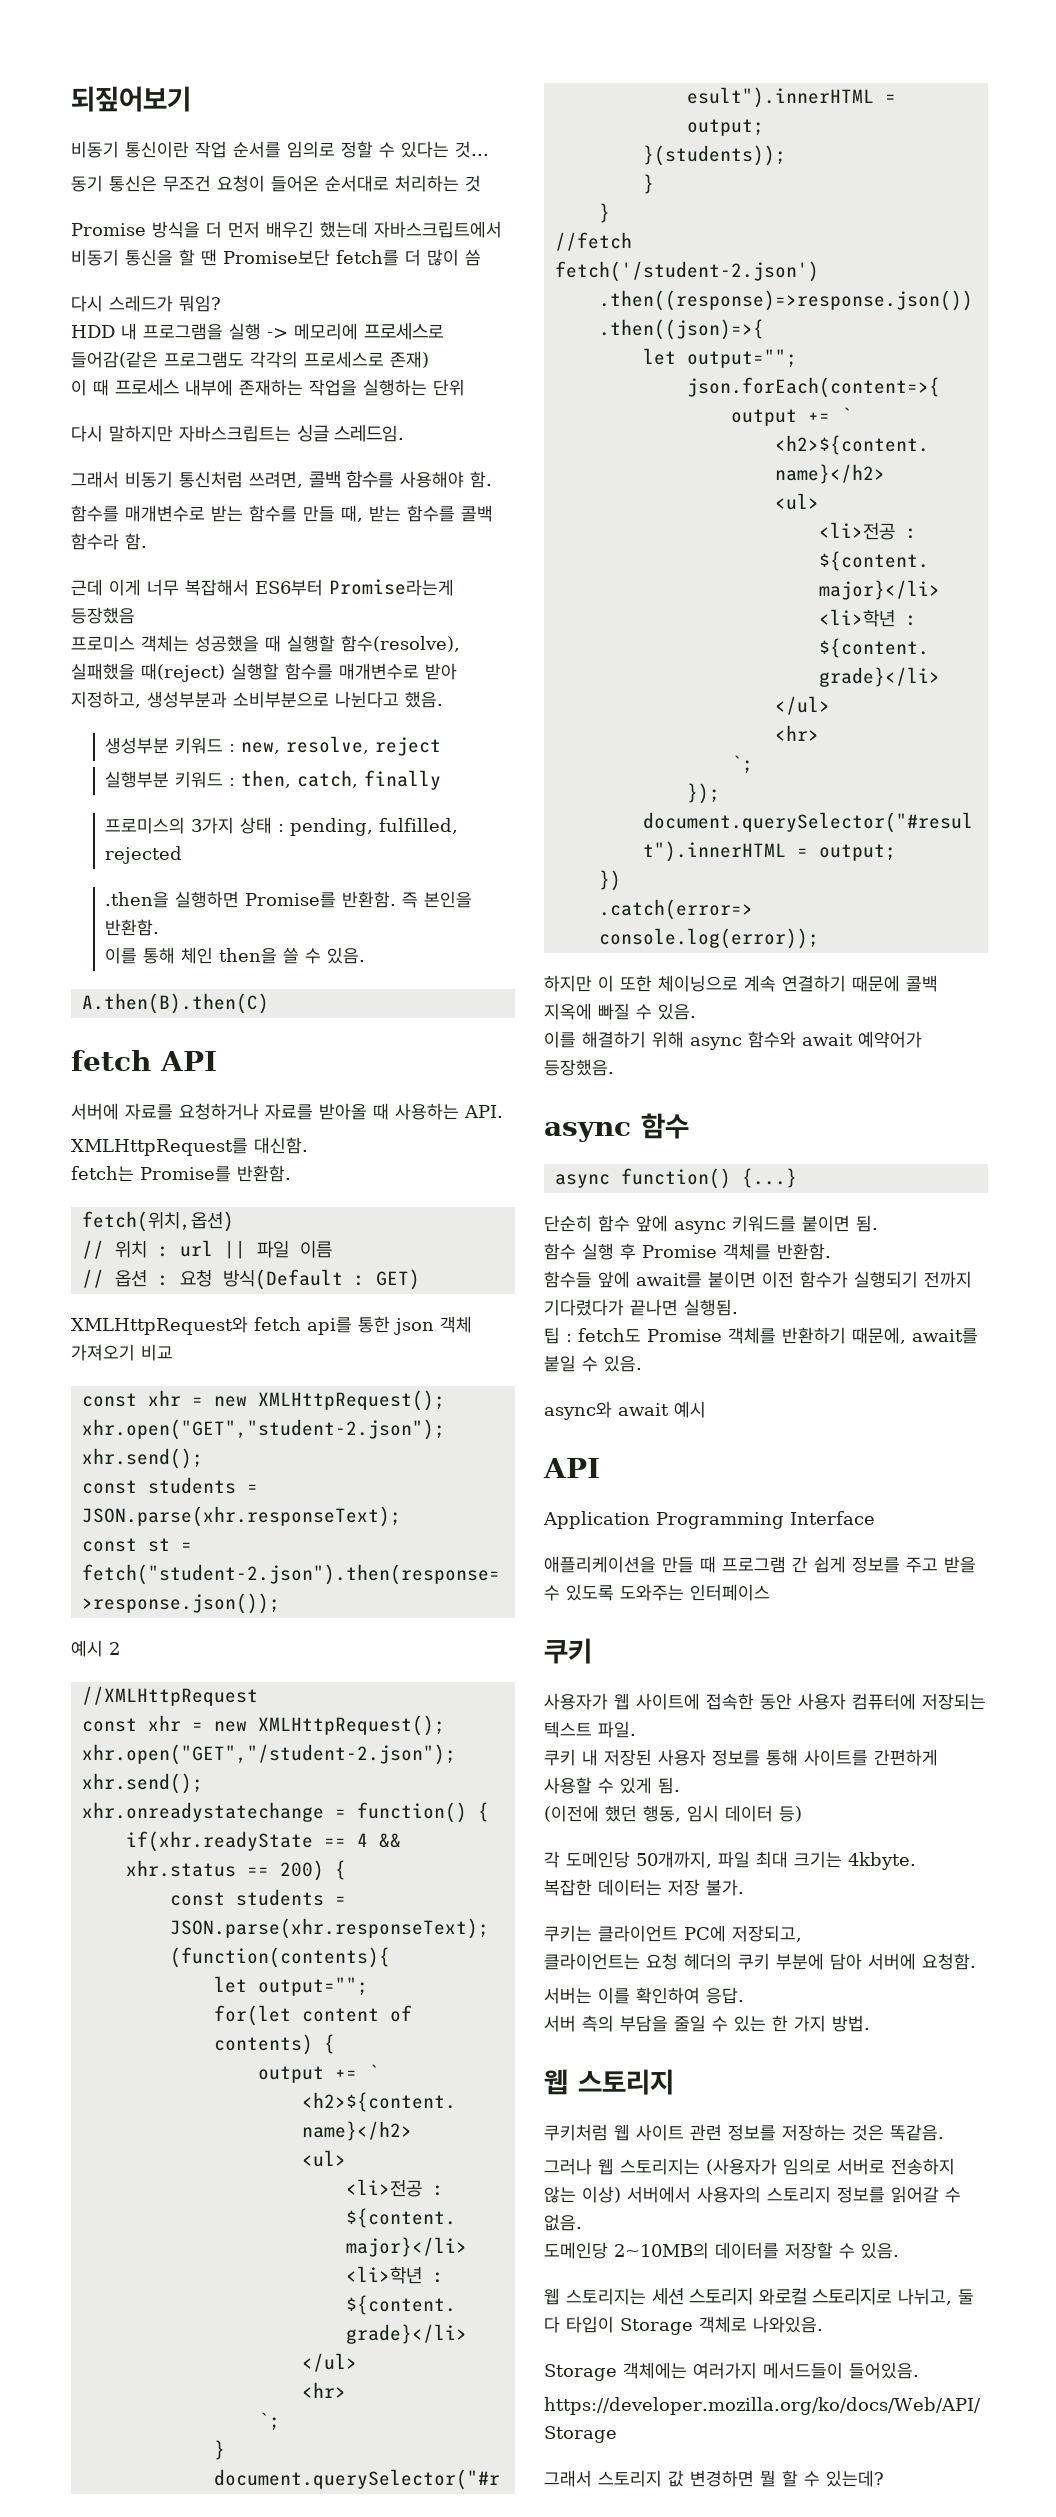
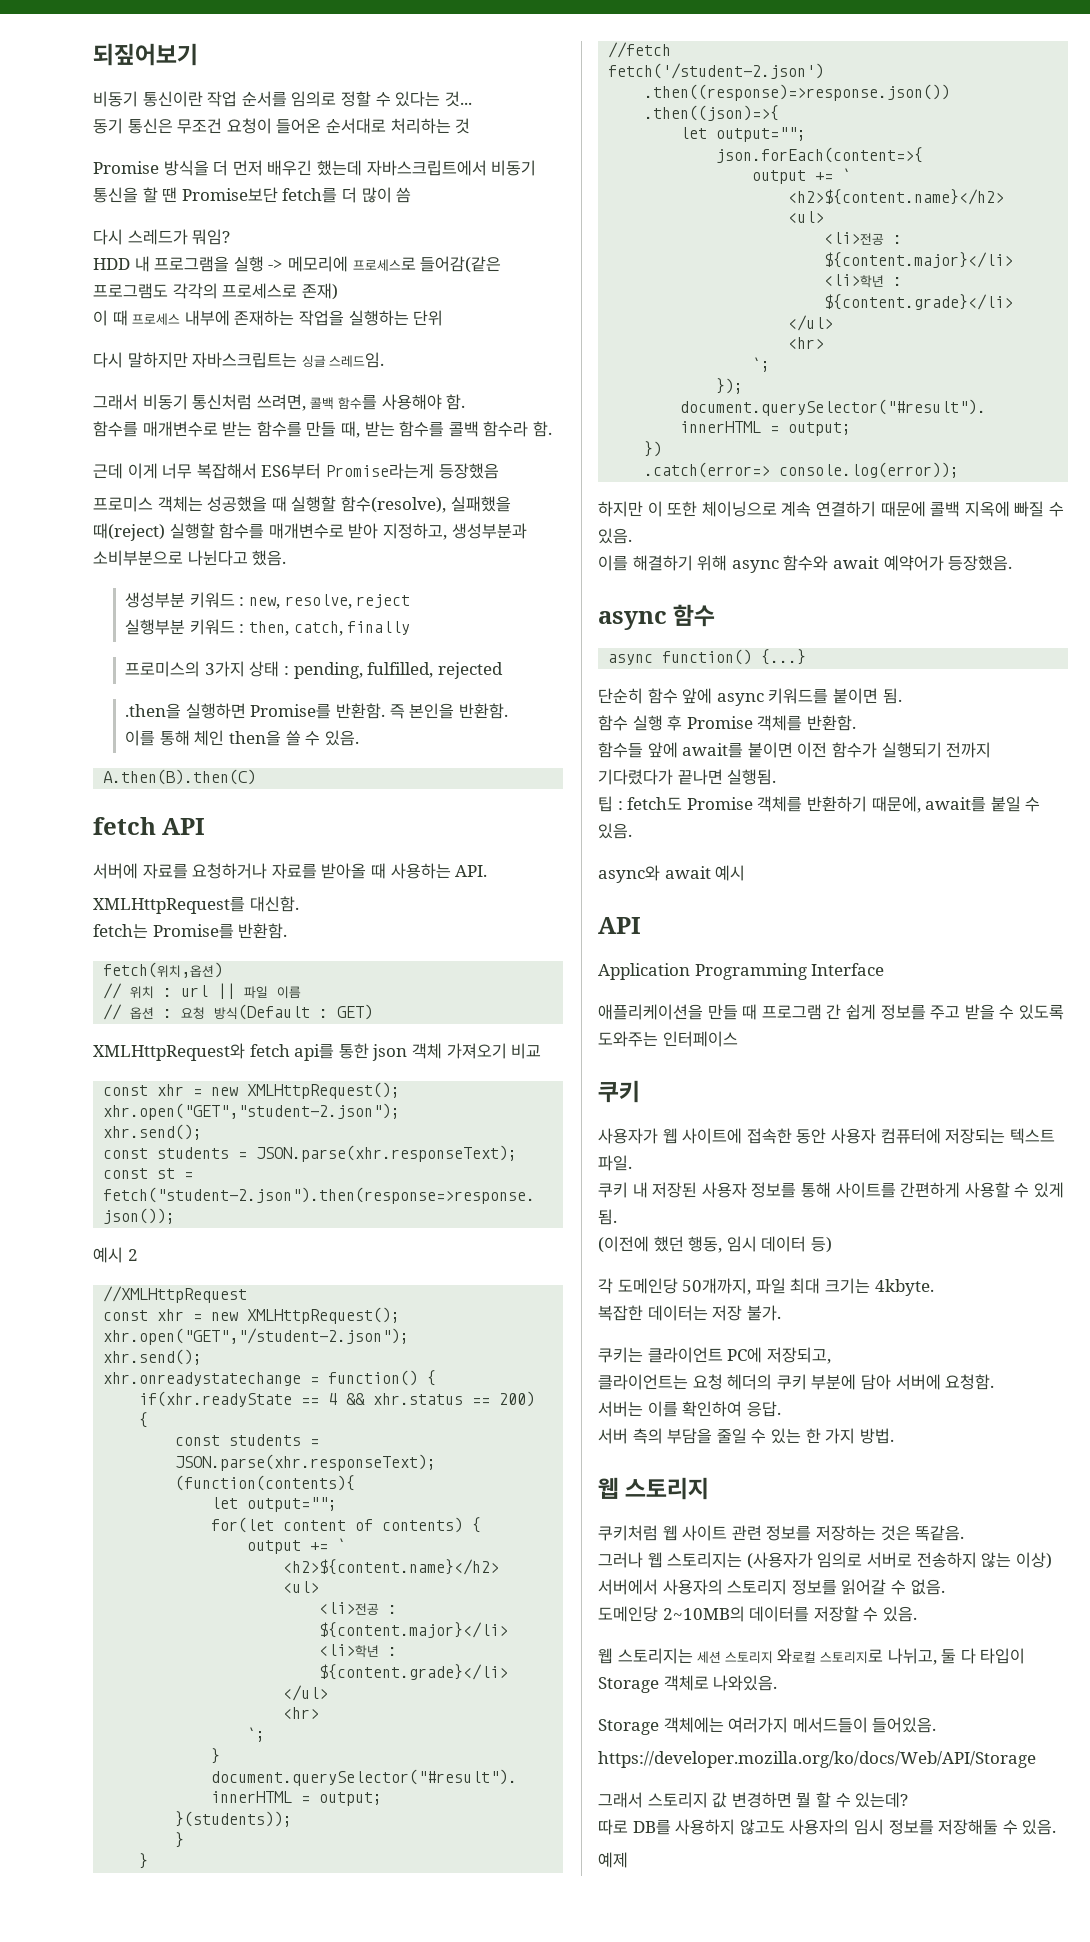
(884, 2478) none -> [598,1819,1057,1835] [598,1852,628,1868] // 따로 DB를 사용하지 않고도 사용자의 임시 정보를 저장해둘 수 있음. // 예제

